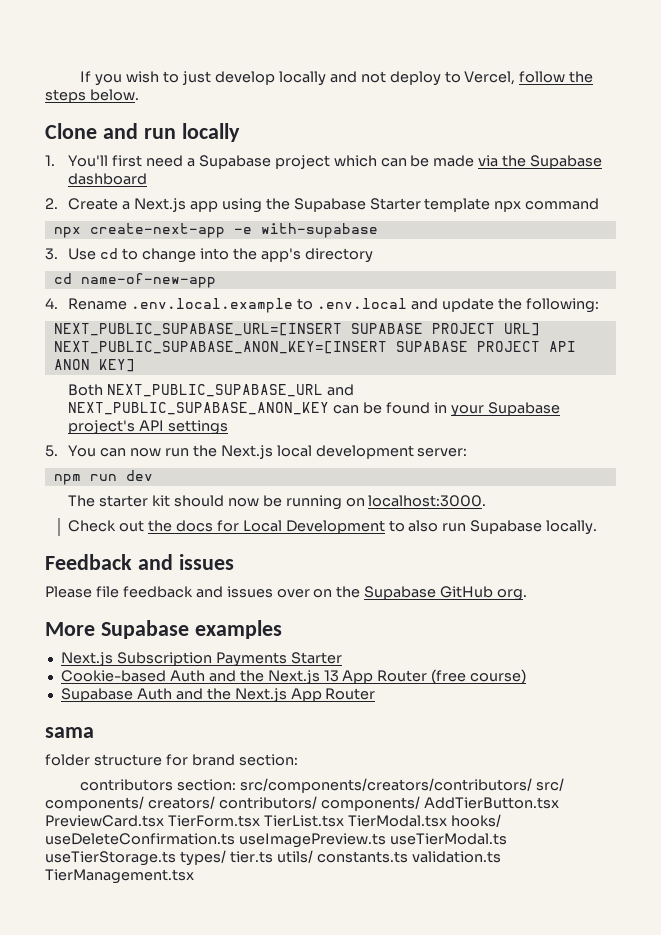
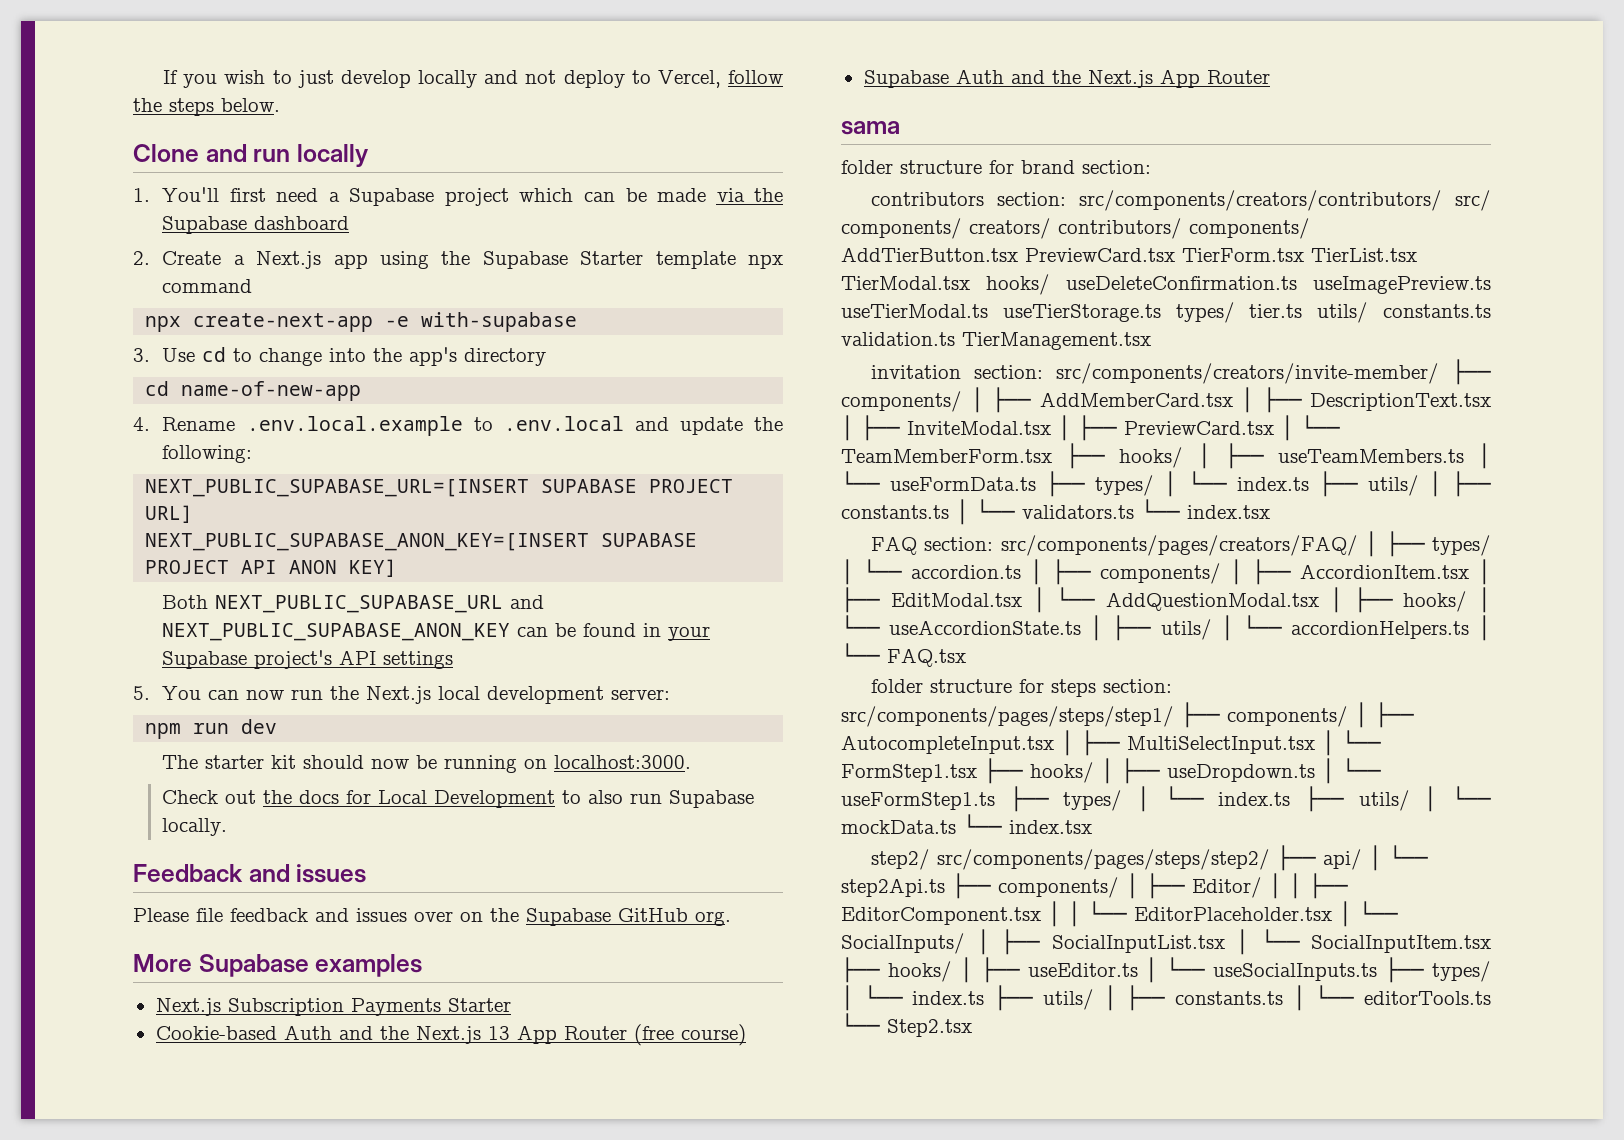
(194, 876) none -> [871,359,1491,385] [841,387,1491,413] [841,415,1340,441] [841,443,1491,469] [841,471,1491,497] [841,499,1270,525] [871,531,1491,557] [841,559,1491,585] [841,587,1491,613] [841,615,1491,641] [841,643,966,667] [871,679,1173,697] [841,702,1414,728] [841,730,1381,756] [841,758,1381,784] [841,786,1491,812] [841,814,1092,834] [871,845,1429,871] [841,873,1348,899] [841,901,1398,927] [841,929,1491,955] [841,957,1491,983] [841,985,1491,1011] [841,1013,972,1037] // invitation section: src/components/creators/invite-member/ ├── components/ │ ├── AddMemberCard.tsx │ ├── DescriptionText.tsx │ ├── InviteModal.tsx │ ├── PreviewCard.tsx │ └── TeamMemberForm.tsx ├── hooks/ │ ├── useTeamMembers.ts │ └── useFormData.ts ├── types/ │ └── index.ts ├── utils/ │ ├── constants.ts │ └── validators.ts └── index.tsx // FAQ section: src/components/pages/creators/FAQ/ │ ├── types/ │ └── accordion.ts │ ├── components/ │ ├── AccordionItem.tsx │ ├── EditModal.tsx │ └── AddQuestionModal.tsx │ ├── hooks/ │ └── useAccordionState.ts │ ├── utils/ │ └── accordionHelpers.ts │ └── FAQ.tsx // folder structure for steps section: src/components/pages/steps/step1/ ├── components/ │ ├── AutocompleteInput.tsx │ ├── MultiSelectInput.tsx │ └── FormStep1.tsx ├── hooks/ │ ├── useDropdown.ts │ └── useFormStep1.ts ├── types/ │ └── index.ts ├── utils/ │ └── mockData.ts └── index.tsx // step2/ src/components/pages/steps/step2/ ├── api/ │ └── step2Api.ts ├── components/ │ ├── Editor/ │ │ ├── EditorComponent.tsx │ │ └── EditorPlaceholder.tsx │ └── SocialInputs/ │ ├── SocialInputList.tsx │ └── SocialInputItem.tsx ├── hooks/ │ ├── useEditor.ts │ └── useSocialInputs.ts ├── types/ │ └── index.ts ├── utils/ │ ├── constants.ts │ └── editorTools.ts └── Step2.tsx

